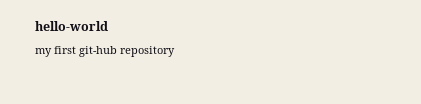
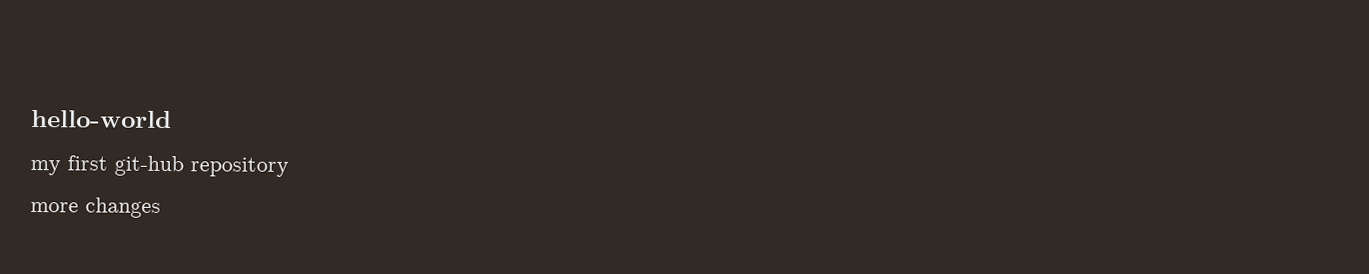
(175, 51) none -> [30,197,161,218] // more changes

